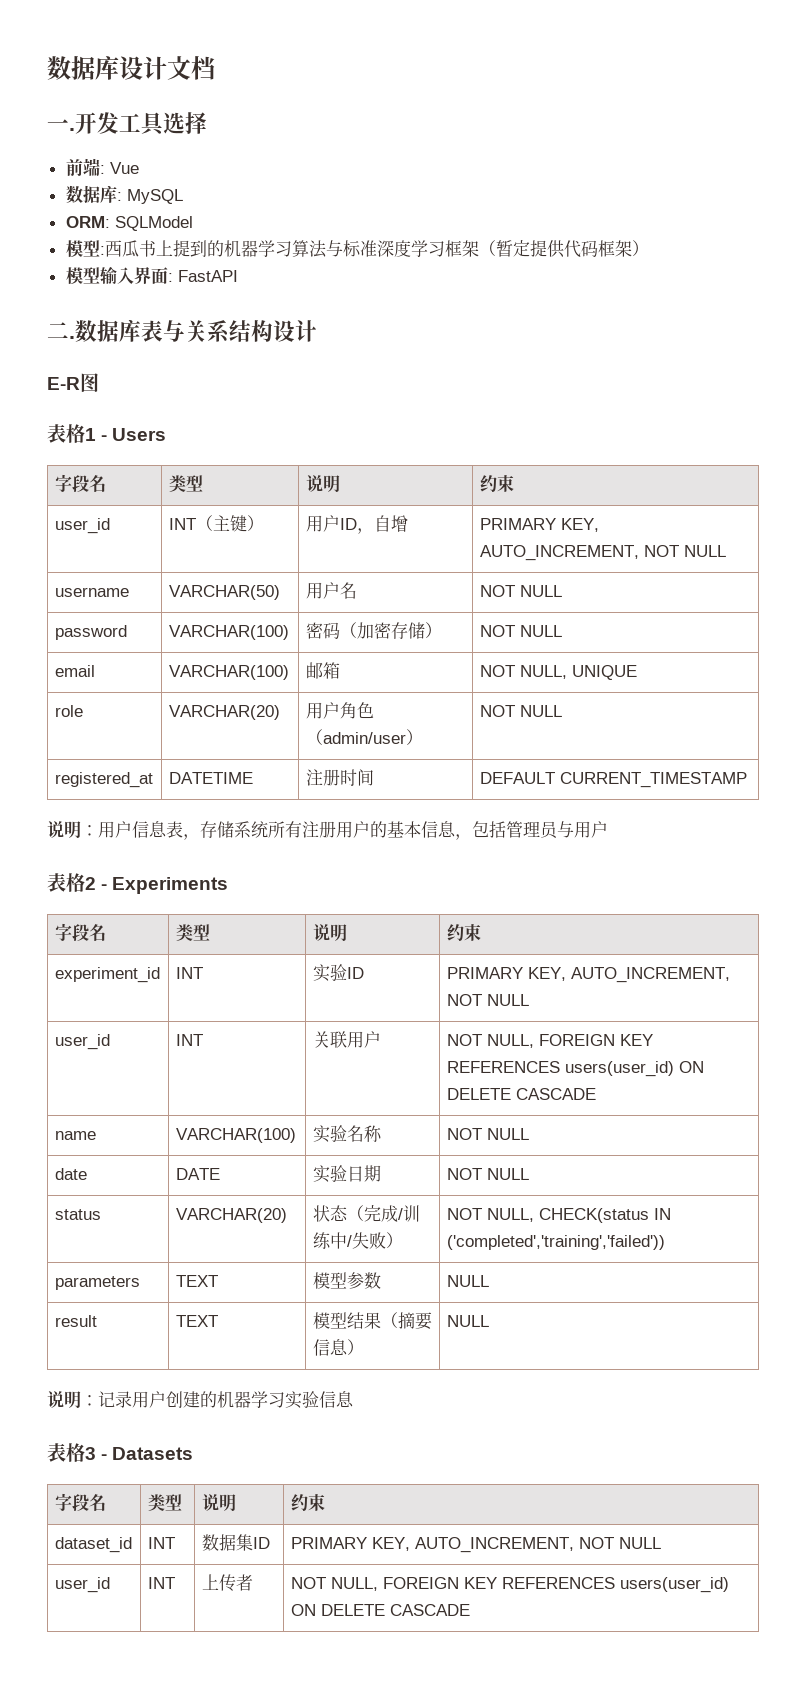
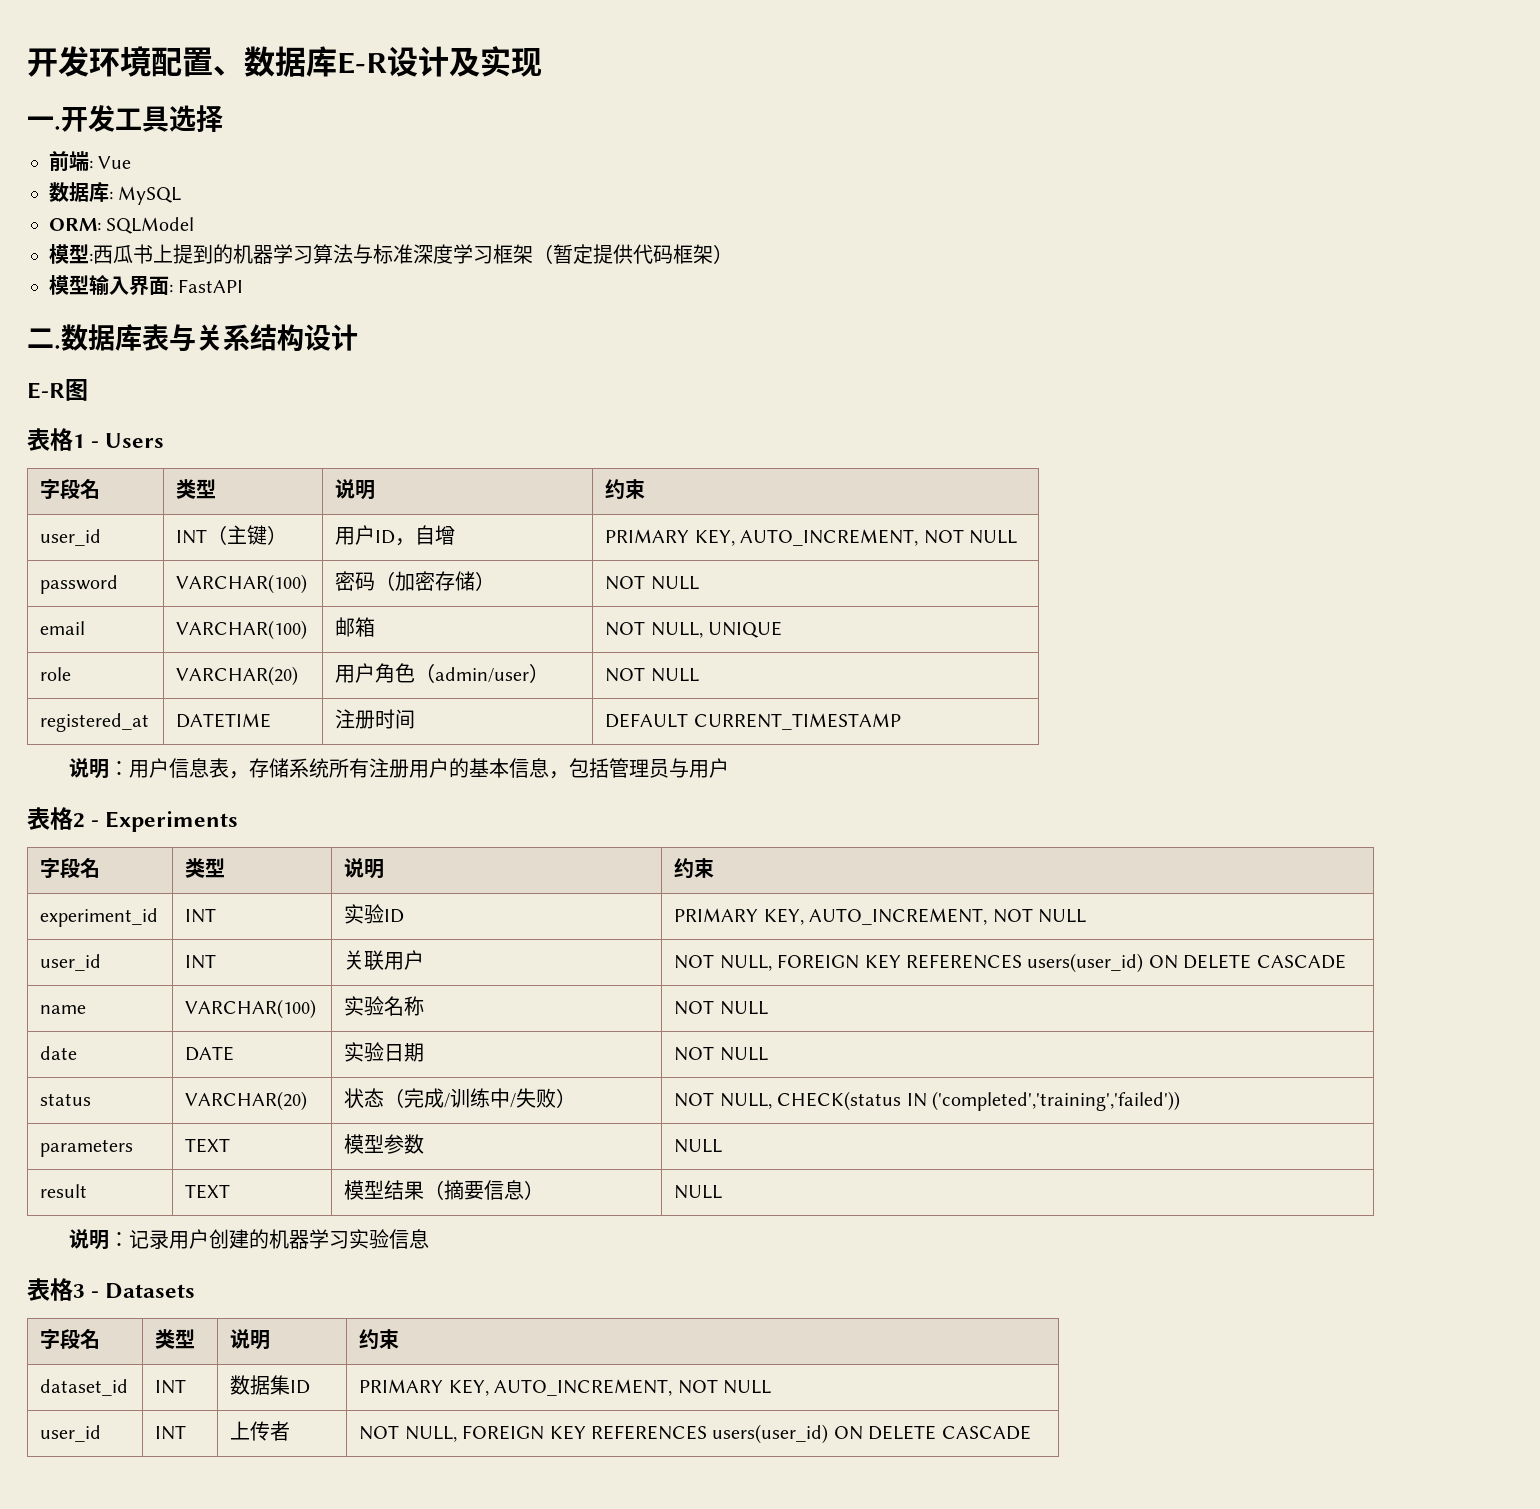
[47,55,215,80] 数据库设计文档 -> [27,46,542,77] 开发环境配置、数据库E-R设计及实现
[54,587,129,597] [168,585,280,600] [305,582,357,599] [479,585,562,597] // username | VARCHAR(50) | 用户名 | NOT NULL -> (1018, 537) none

